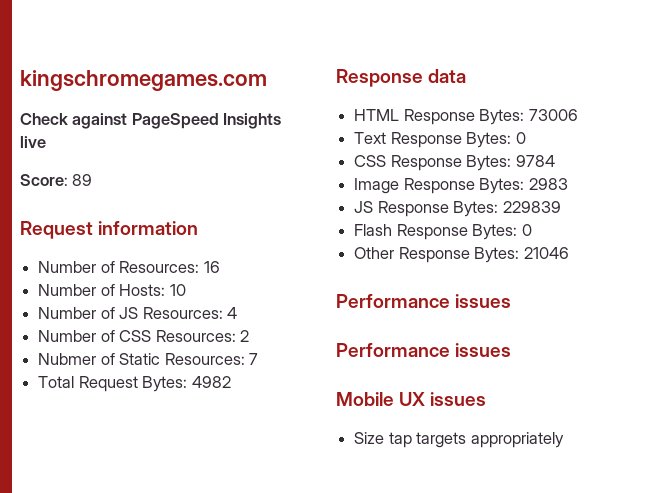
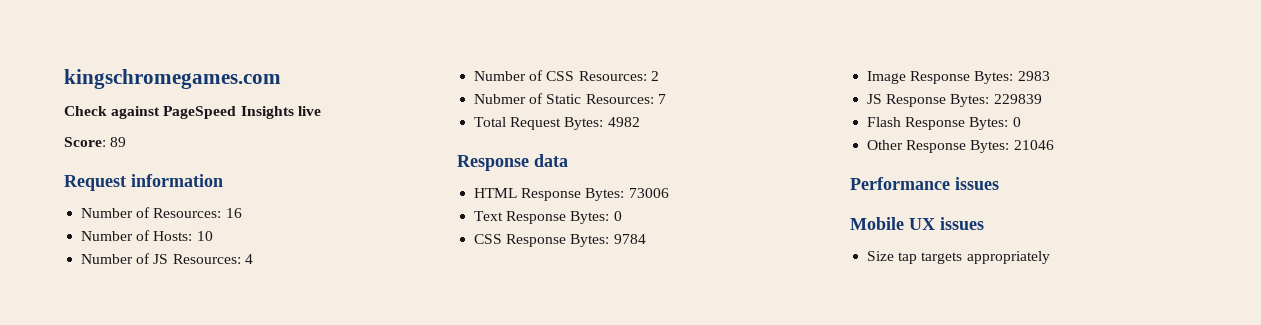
[336,343,512,357] // Performance issues -> (999, 183) none

